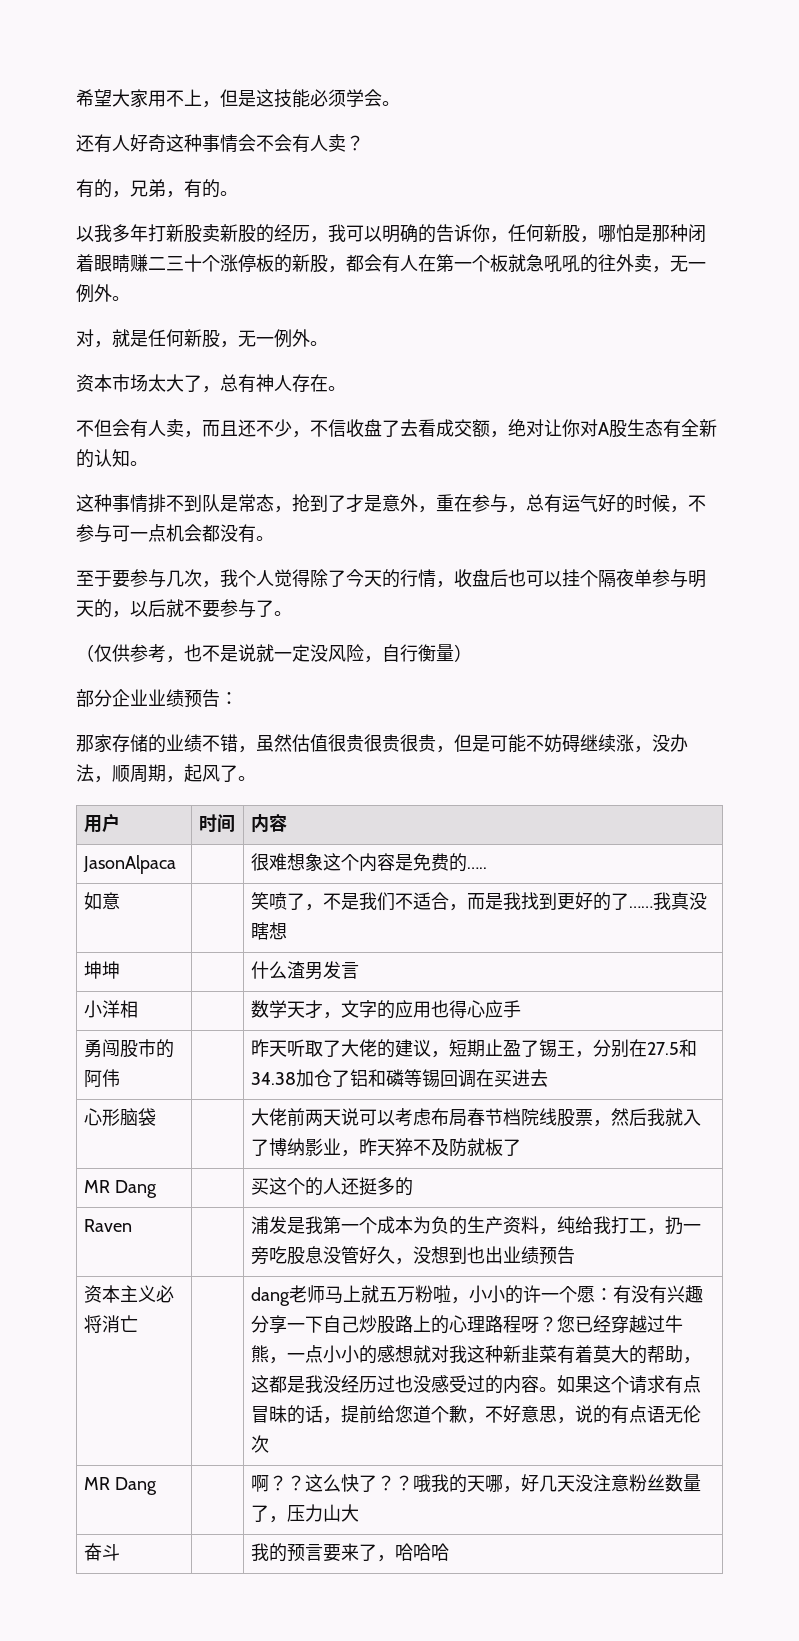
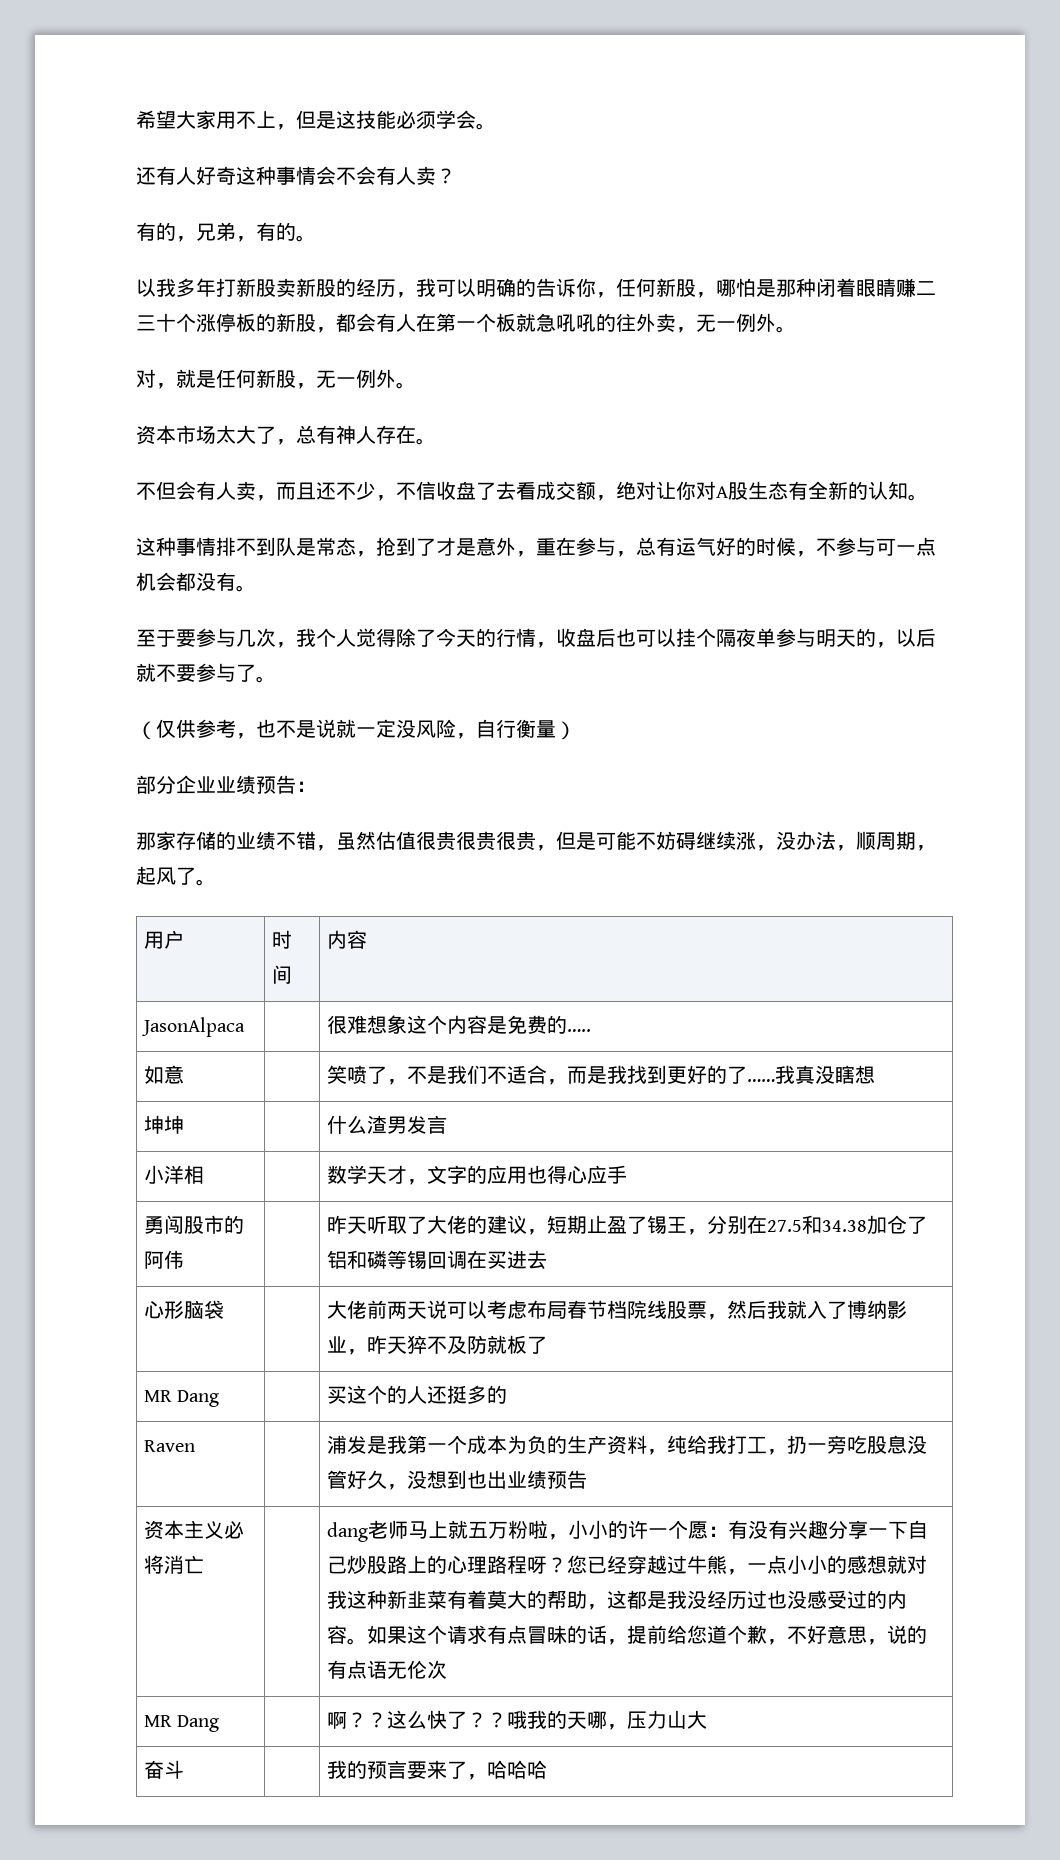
[521,1474,702,1492] [251,1505,288,1523] 好几天没注意粉丝数量了， -> (628, 1727) none

